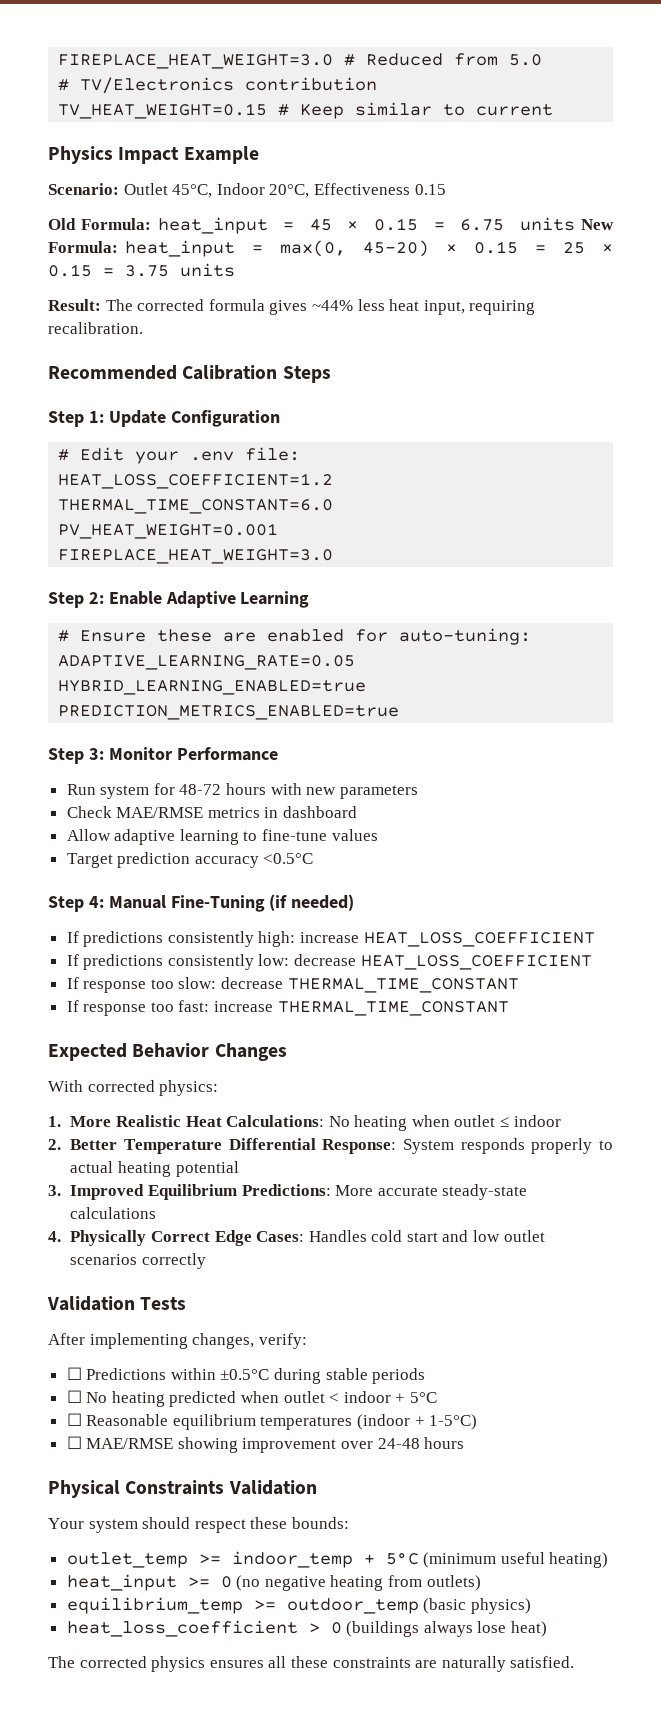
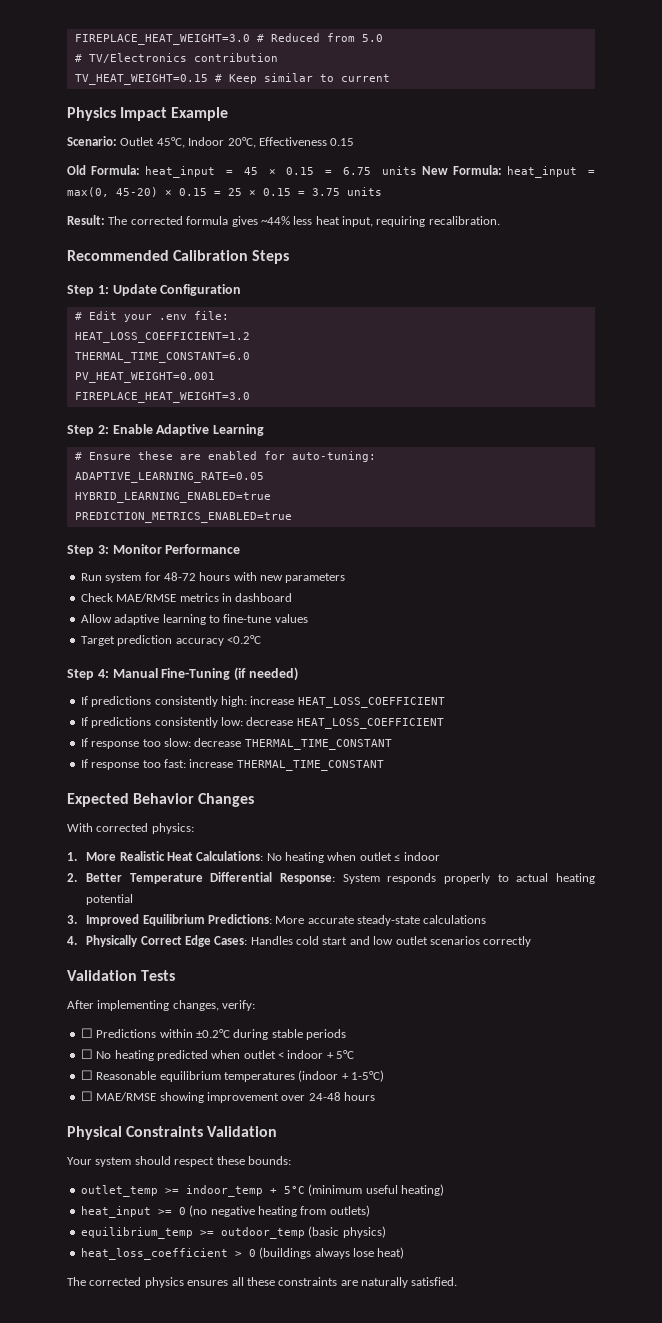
[263,853,314,864] <0.5°C -> [226,635,261,644] <0.2°C
[220,1369,270,1380] ±0.5°C -> [195,1029,230,1038] ±0.2°C

